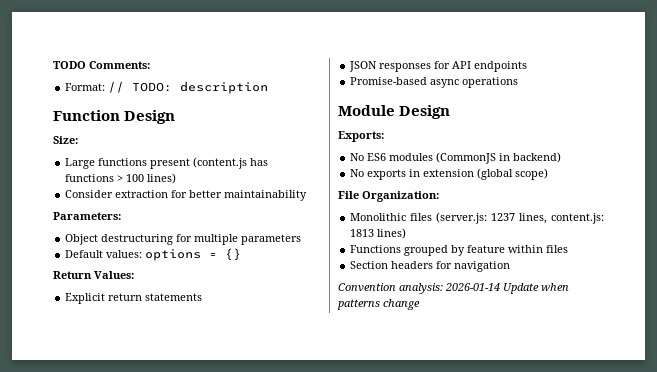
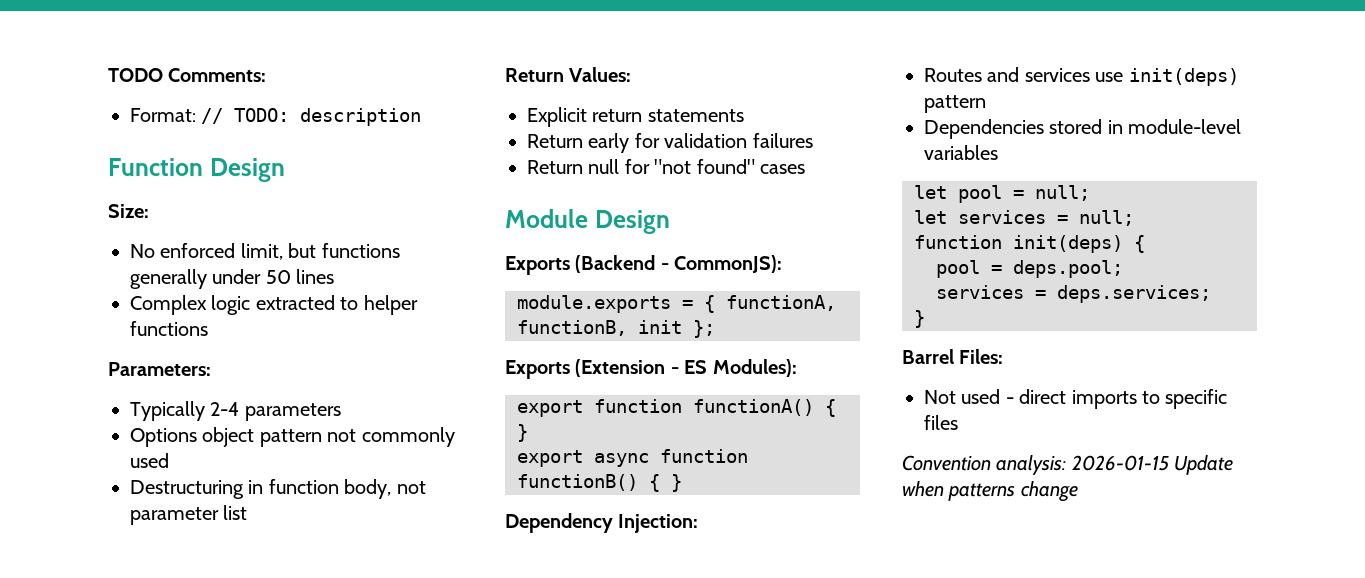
[65,157,269,169] [65,173,177,184] [65,190,308,201] [53,212,121,220] [65,234,302,245] [65,248,242,261] Large functions present (content.js has functions > 100 lines) // Consider extraction for better maintainability // Parameters: // Object destructuring for multiple parameters // Default values: options = {} -> [130,243,400,260] [130,269,335,289] [130,295,418,315] [130,321,208,336] [108,362,211,376] [130,401,341,421] [130,427,455,447] [130,453,169,468] [130,479,426,499] [130,505,248,525] No enforced limit, but functions generally under 50 lines // Complex logic extracted to helper functions // Parameters: // Typically 2-4 parameters // Options object pattern not commonly used // Destructuring in function body, not parameter list
[349,61,528,72] [350,77,519,88] [338,105,451,119] [338,131,384,142] [350,152,562,164] [350,168,549,180] [338,191,439,202] [350,212,604,224] [350,228,407,239] [350,245,569,256] [350,261,511,272] JSON responses for API endpoints // Promise-based async operations // Module Design // Exports: // No ES6 modules (CommonJS in backend) // No exports in extension (global scope) // File Organization: // Monolithic files (server.js: 1237 lines, content.js: 1813 lines) // Functions grouped by feature within files // Section headers for navigation -> [527,133,813,153] [527,159,805,174] [505,209,670,234] [505,255,783,275] [517,295,836,313] [517,320,715,338] [505,359,797,379] [517,399,836,417] [517,424,528,442] [517,449,748,467] [517,474,682,492] [505,513,699,533] [924,67,1239,86] [924,95,986,113] [924,119,1242,139] [924,145,998,160] [914,185,1090,203] [914,210,1134,226] [914,235,1145,253] [936,260,1123,278] [936,285,1211,303] [914,310,925,328] [902,349,1004,364] [924,389,1228,409] [924,415,958,430] Return early for validation failures // Return null for "not found" cases // Module Design // Exports (Backend - CommonJS): // module.exports = { functionA, functionB, init }; // Exports (Extension - ES Modules): // export function functionA() { } // export async function functionB() { } // Dependency Injection: // Routes and services use init(deps) pattern // Dependencies stored in module-level variables // let pool = null; // let services = null; // function init(deps) { // pool = deps.pool; // services = deps.services; // } // Barrel Files: // Not used - direct imports to specific files
[445,283,500,291] 2026-01-14 -> [1071,455,1169,471] 2026-01-15

